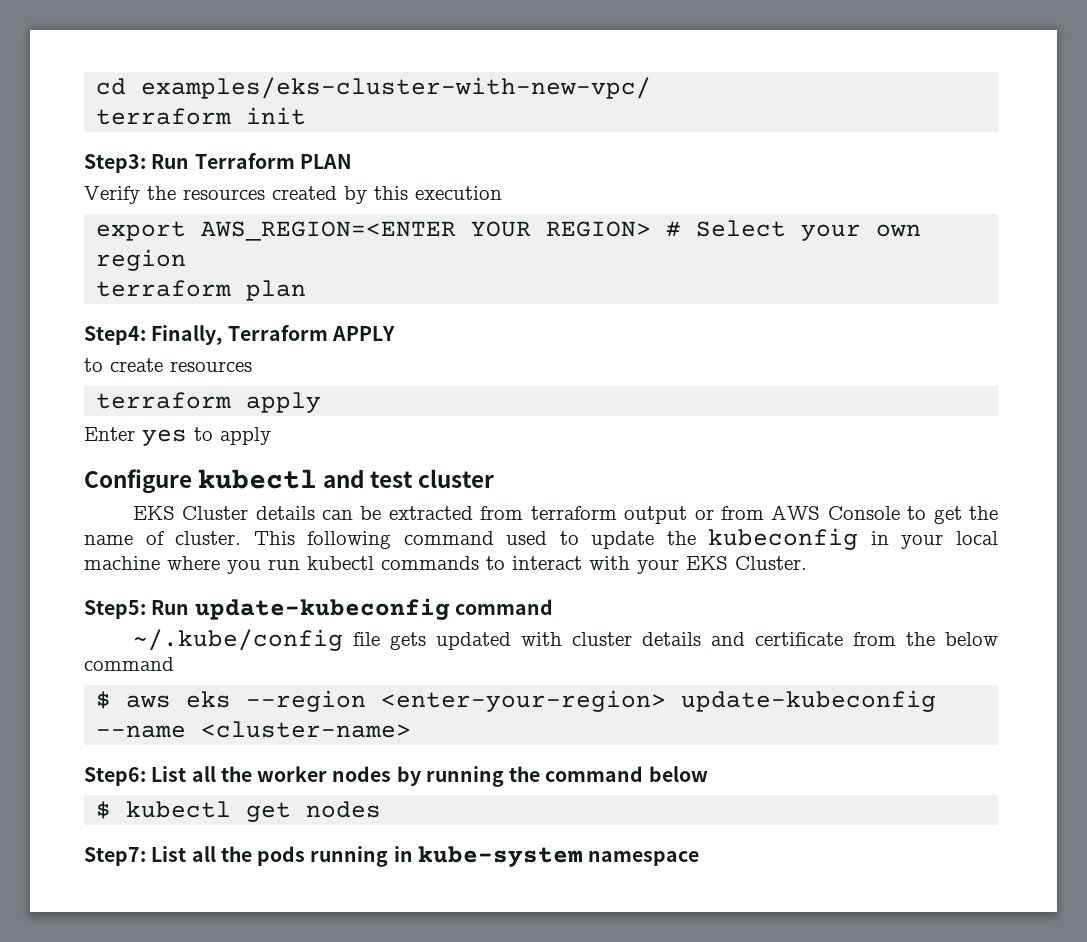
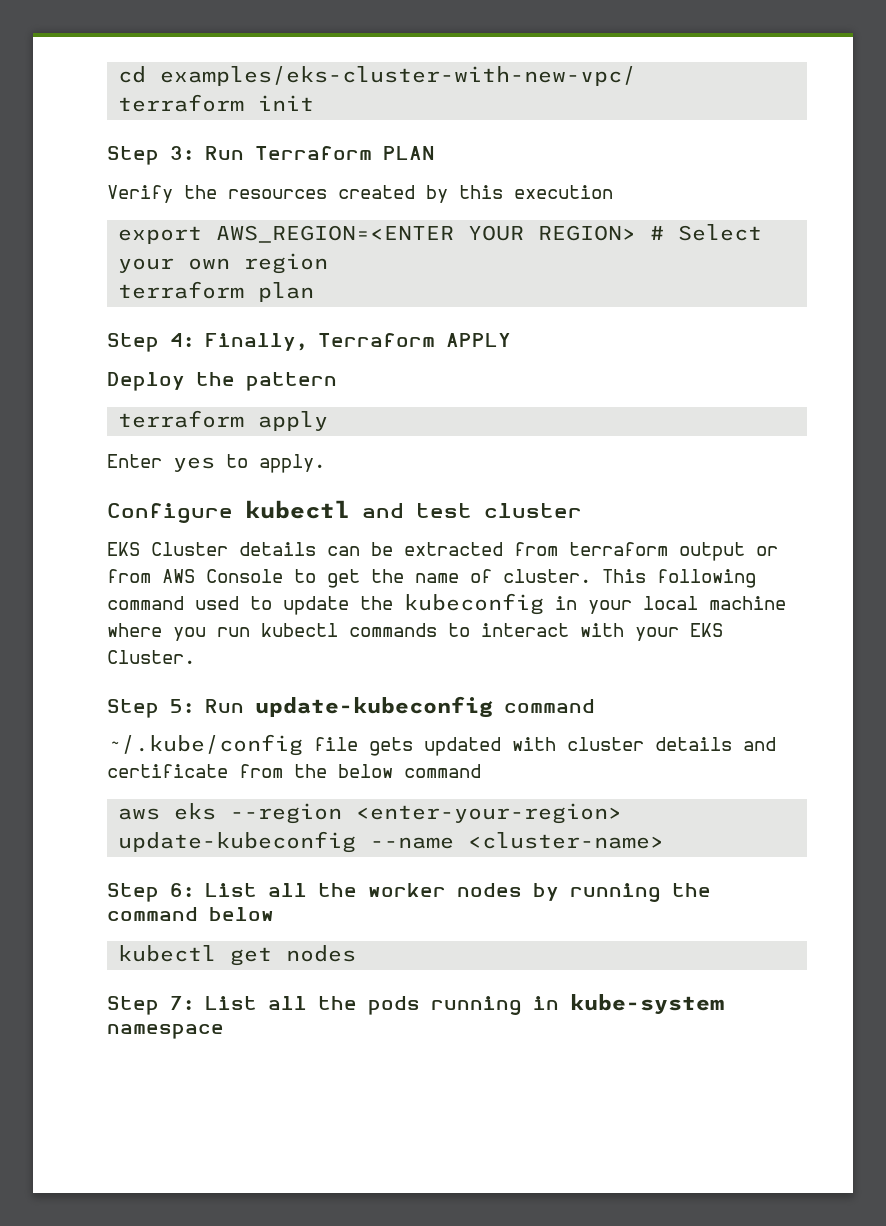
[84,154,146,173] Step3: -> [107,146,194,165] Step 3:
[84,326,146,345] Step4: -> [107,333,194,352] Step 4:
[84,358,252,372] to create resources -> [107,372,337,391] Deploy the pattern
[220,427,271,445] apply -> [259,454,325,473] apply.
[84,600,146,619] Step5: -> [107,699,194,718] Step 5:
[96,691,112,709] $ -> (481, 771) none
[84,767,146,786] Step6: -> [107,883,194,902] Step 6:
[96,801,112,819] $ -> (274, 914) none
[84,847,146,866] Step7: -> [107,996,194,1015] Step 7:

